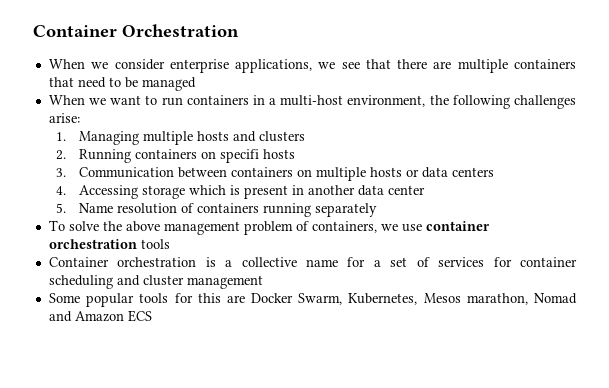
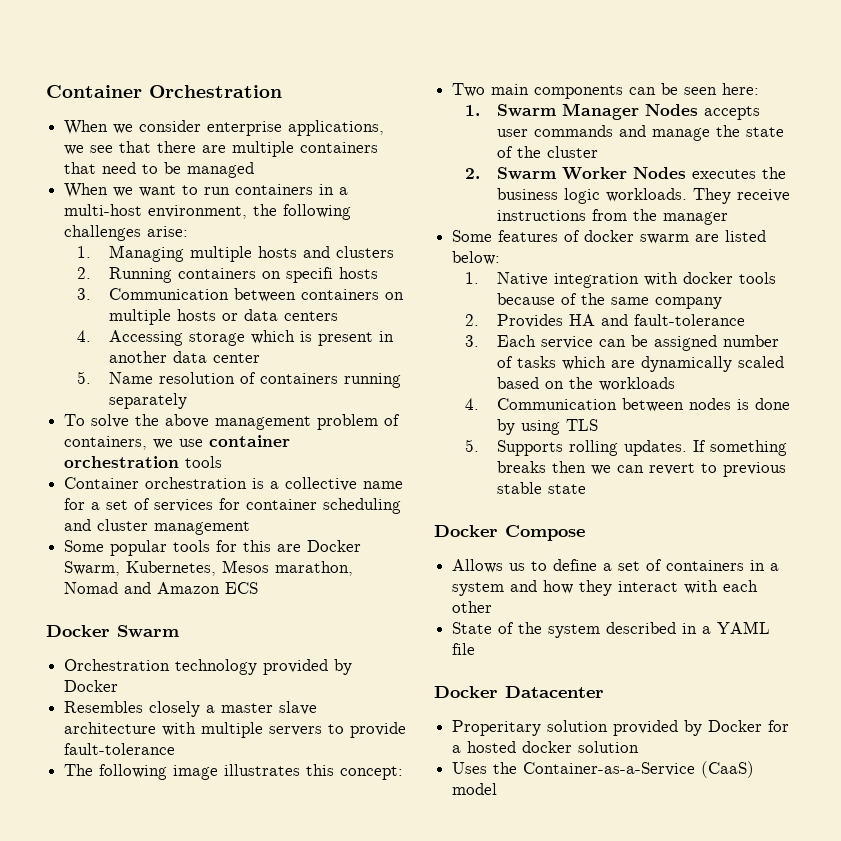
(152, 316) none -> [46,625,179,637] [64,659,353,675] [64,680,119,692] [64,701,318,717] [64,722,407,738] [64,743,176,755] [64,764,404,780] [452,83,760,99] [465,103,760,120] [496,125,784,141] [496,146,598,158] [465,167,786,180] [496,188,790,204] [496,209,728,225] [452,230,767,244] [452,251,501,265] [465,272,776,288] [496,293,722,309] [465,314,745,328] [465,335,779,351] [496,356,784,372] [496,377,675,391] [465,398,790,412] [496,419,598,435] [465,439,787,456] [496,461,786,477] [496,482,586,494] [434,525,585,541] [452,559,780,573] [452,580,759,596] [452,601,493,613] [452,621,771,638] [452,643,476,655] [434,686,604,698] [452,720,790,736] [452,741,640,753] [452,761,755,778] [452,783,498,795] // Docker Swarm // Orchestration technology provided by Docker // Resembles closely a master slave architecture with multiple servers to provide fault-tolerance // The following image illustrates this concept: // Two main components can be seen here: // 1. Swarm Manager Nodes accepts user commands and manage the state of the cluster // 2. Swarm Worker Nodes executes the business logic workloads. They receive instructions from the manager // Some features of docker swarm are listed below: // 1. Native integration with docker tools because of the same company // 2. Provides HA and fault-tolerance // 3. Each service can be assigned number of tasks which are dynamically scaled based on the workloads // 4. Communication between nodes is done by using TLS // 5. Supports rolling updates. If something breaks then we can revert to previous stable state // Docker Compose // Allows us to define a set of containers in a system and how they interact with each other // State of the system described in a YAML file // Docker Datacenter // Properitary solution provided by Docker for a hosted docker solution // Uses the Container-as-a-Service (CaaS) model

